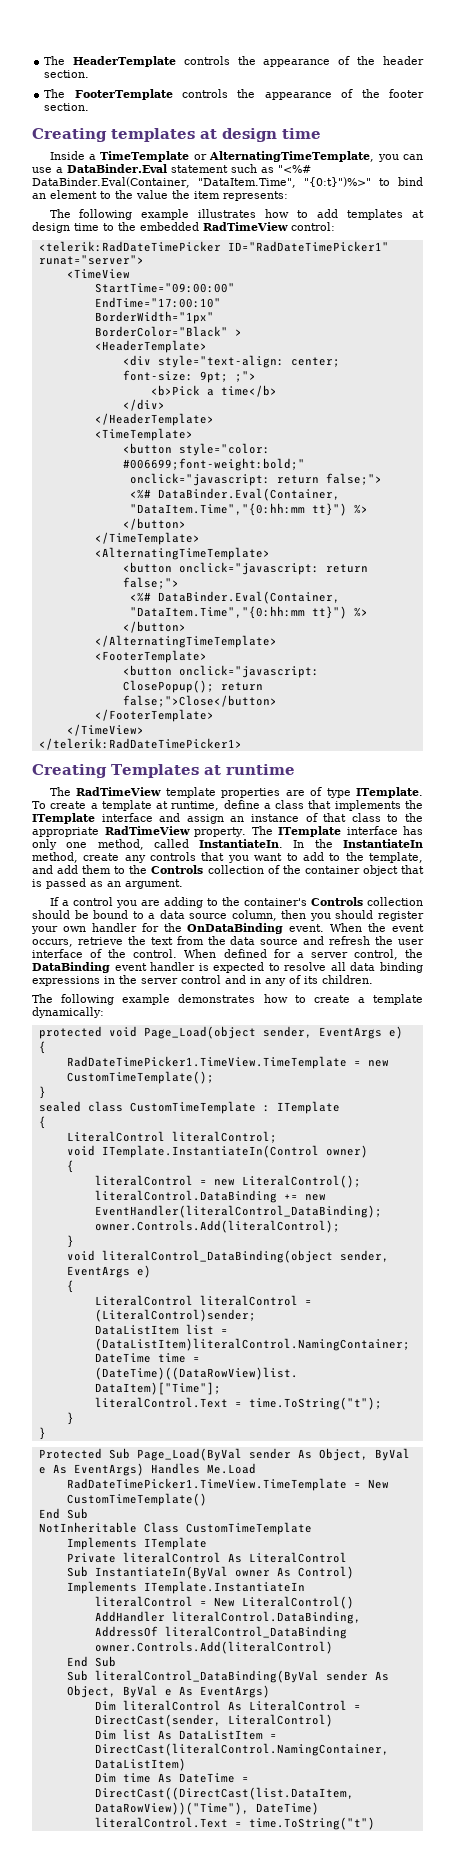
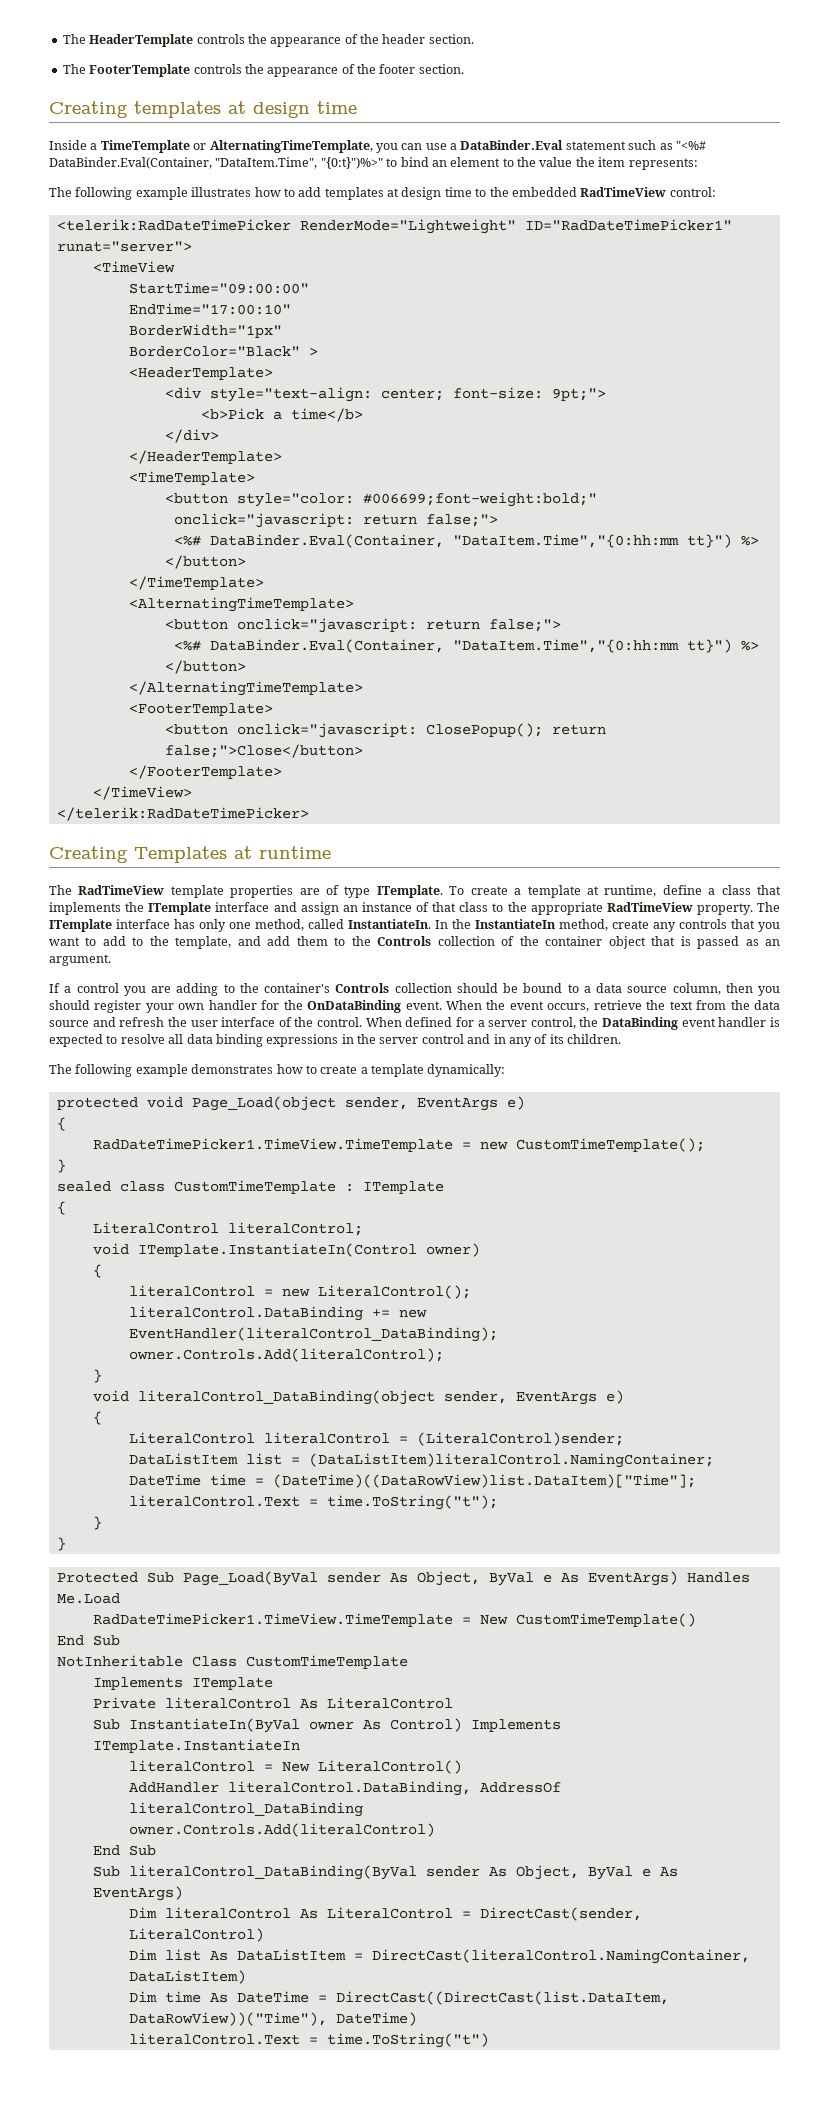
(221, 246) none -> [299,219,516,234] RenderMode="Lightweight"
[199,371,256,383] 9pt; ;"> -> [551,388,606,401] 9pt;">
[38,738,242,750] </telerik:RadDateTimePicker1> -> [56,807,309,821] </telerik:RadDateTimePicker>

